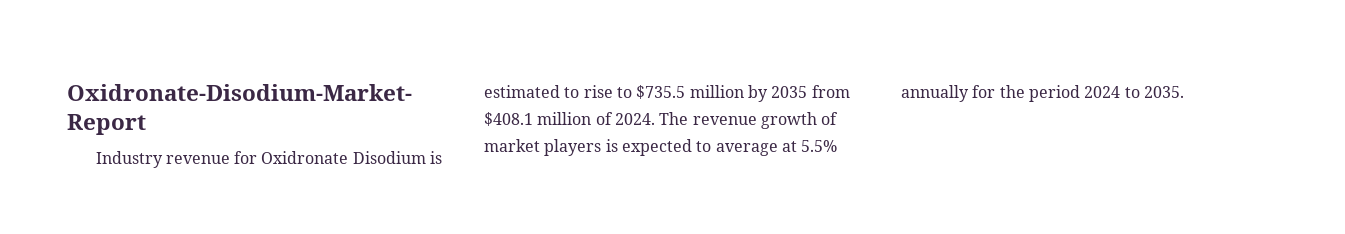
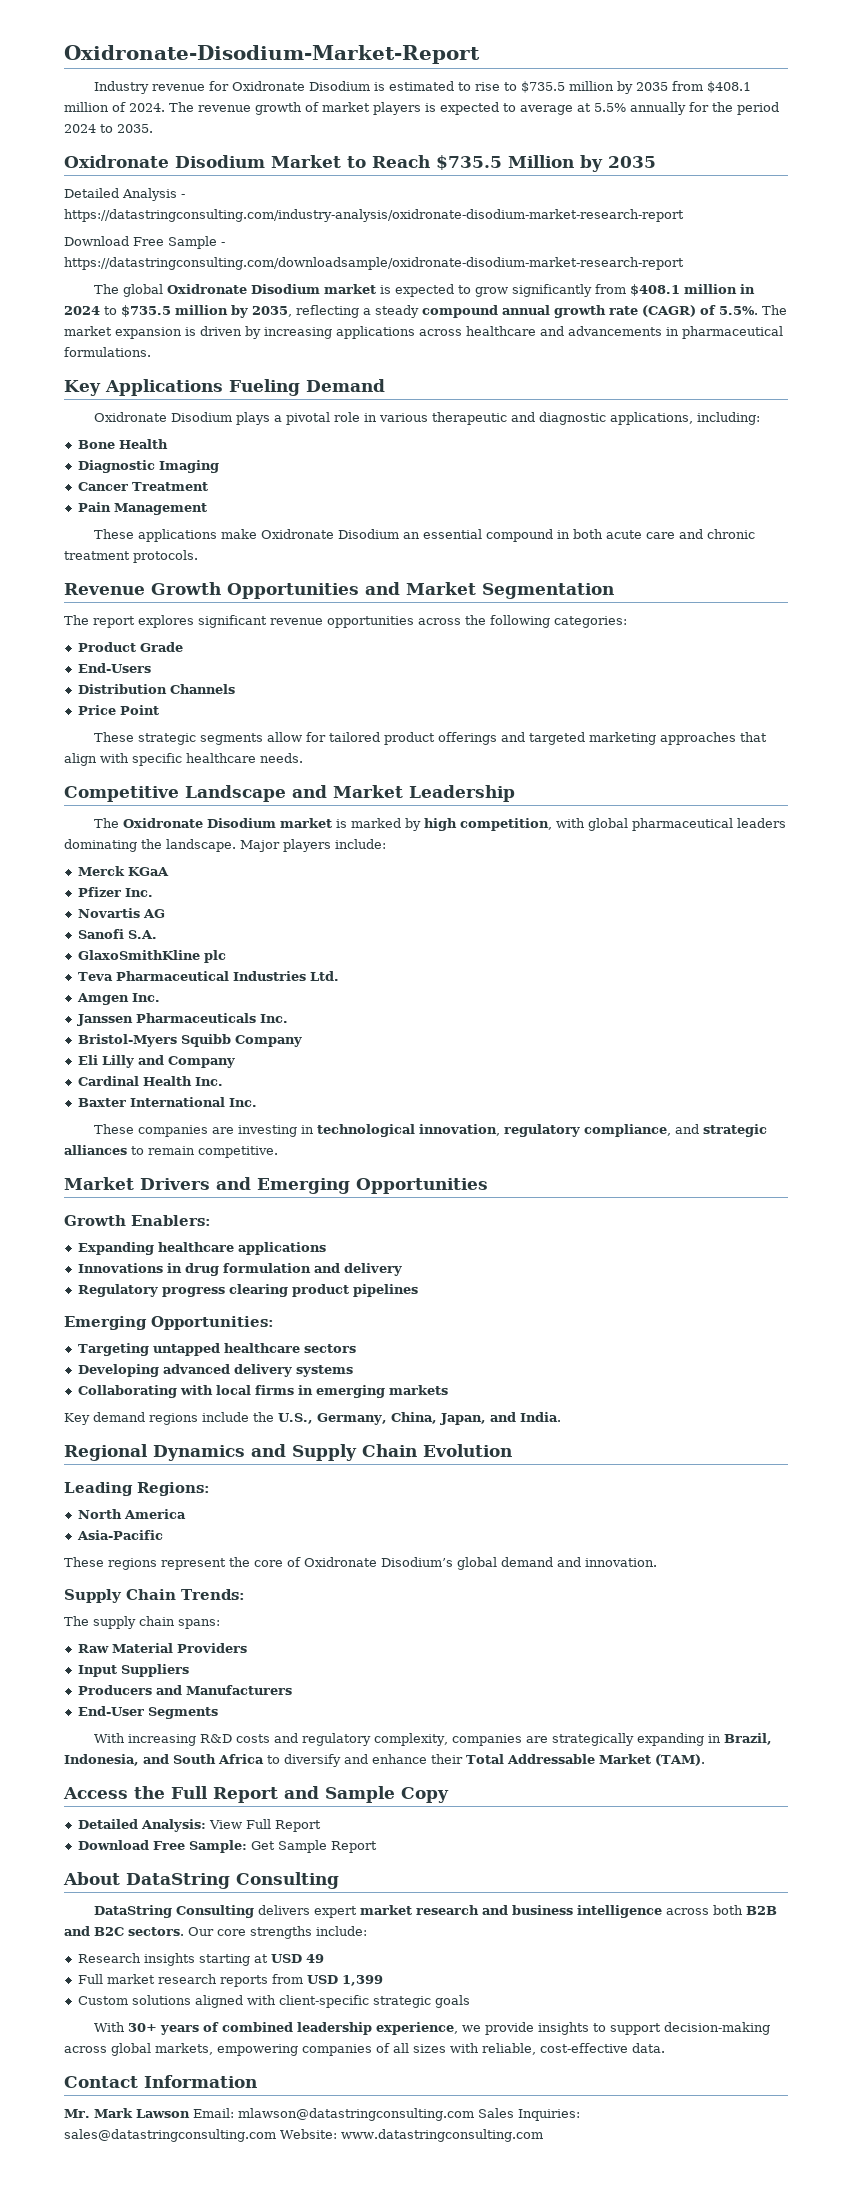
(1184, 92) none -> [64,155,656,172] [64,188,185,201] [64,209,684,222] [64,236,225,249] [64,257,684,270] [94,284,756,297] [64,305,787,318] [64,326,783,339] [64,347,151,357] [64,379,385,396] [94,412,761,425] [77,439,168,449] [77,460,219,473] [77,482,208,491] [77,502,207,515] [94,529,756,542] [64,550,198,563] [64,582,614,599] [64,615,627,628] [77,642,183,652] [77,663,151,673] [77,684,235,694] [77,705,159,715] [94,732,768,745] [64,753,303,766] [64,785,515,802] [94,818,787,831] [64,839,386,852] [77,866,169,876] [77,887,153,897] [77,908,165,918] [77,929,157,939] [77,950,226,963] [77,971,339,981] [76,993,160,1005] [76,1013,288,1026] [77,1034,302,1047] [77,1055,235,1068] [77,1076,223,1086] [77,1097,257,1107] [94,1124,768,1137] [64,1145,278,1158] [64,1177,488,1194] [64,1215,211,1226] [77,1242,326,1255] [77,1263,402,1276] [77,1284,418,1297] [64,1316,274,1330] [77,1343,356,1356] [77,1364,353,1377] [77,1385,448,1398] [64,1412,561,1425] [64,1444,512,1461] [64,1482,210,1496] [77,1509,186,1519] [76,1530,163,1540] [64,1557,657,1570] [64,1589,245,1603] [64,1616,220,1629] [77,1643,247,1653] [77,1664,189,1677] [77,1685,292,1695] [77,1706,218,1719] [94,1733,773,1746] [64,1754,705,1767] [63,1786,449,1803] [77,1819,321,1832] [77,1840,377,1853] [63,1872,339,1889] [94,1905,778,1918] [64,1926,367,1939] [77,1953,324,1966] [77,1974,383,1987] [77,1995,470,2008] [94,2022,771,2035] [64,2043,665,2056] [64,2075,257,2088] [64,2108,580,2121] [64,2129,543,2142] // Oxidronate Disodium Market to Reach $735.5 Million by 2035 // Detailed Analysis - https://datastringconsulting.com/industry-analysis/oxidronate-disodium-market-research-report // Download Free Sample - https://datastringconsulting.com/downloadsample/oxidronate-disodium-market-research-report // The global Oxidronate Disodium market is expected to grow significantly from $408.1 million in 2024 to $735.5 million by 2035, reflecting a steady compound annual growth rate (CAGR) of 5.5%. The market expansion is driven by increasing applications across healthcare and advancements in pharmaceutical formulations. // Key Applications Fueling Demand // Oxidronate Disodium plays a pivotal role in various therapeutic and diagnostic applications, including: // Bone Health // Diagnostic Imaging // Cancer Treatment // Pain Management // These applications make Oxidronate Disodium an essential compound in both acute care and chronic treatment protocols. // Revenue Growth Opportunities and Market Segmentation // The report explores significant revenue opportunities across the following categories: // Product Grade // End-Users // Distribution Channels // Price Point // These strategic segments allow for tailored product offerings and targeted marketing approaches that align with specific healthcare needs. // Competitive Landscape and Market Leadership // The Oxidronate Disodium market is marked by high competition, with global pharmaceutical leaders dominating the landscape. Major players include: // Merck KGaA // Pfizer Inc. // Novartis AG // Sanofi S.A. // GlaxoSmithKline plc // Teva Pharmaceutical Industries Ltd. // Amgen Inc. // Janssen Pharmaceuticals Inc. // Bristol-Myers Squibb Company // Eli Lilly and Company // Cardinal Health Inc. // Baxter International Inc. // These companies are investing in technological innovation, regulatory compliance, and strategic alliances to remain competitive. // Market Drivers and Emerging Opportunities // Growth Enablers: // Expanding healthcare applications // Innovations in drug formulation and delivery // Regulatory progress clearing product pipelines // Emerging Opportunities: // Targeting untapped healthcare sectors // Developing advanced delivery systems // Collaborating with local firms in emerging markets // Key demand regions include the U.S., Germany, China, Japan, and India. // Regional Dynamics and Supply Chain Evolution // Leading Regions: // North America // Asia-Pacific // These regions represent the core of Oxidronate Disodium’s global demand and innovation. // Supply Chain Trends: // The supply chain spans: // Raw Material Providers // Input Suppliers // Producers and Manufacturers // End-User Segments // With increasing R&D costs and regulatory complexity, companies are strategically expanding in Brazil, Indonesia, and South Africa to diversify and enhance their Total Addressable Market (TAM). // Access the Full Report and Sample Copy // Detailed Analysis: View Full Report // Download Free Sample: Get Sample Report // About DataString Consulting // DataString Consulting delivers expert market research and business intelligence across both B2B and B2C sectors. Our core strengths include: // Research insights starting at USD 49 // Full market research reports from USD 1,399 // Custom solutions aligned with client-specific strategic goals // With 30+ years of combined leadership experience, we provide insights to support decision-making across global markets, empowering companies of all sizes with reliable, cost-effective data. // Contact Information // Mr. Mark Lawson Email: mlawson@datastringconsulting.com Sales Inquiries: sales@datastringconsulting.com Website: www.datastringconsulting.com

